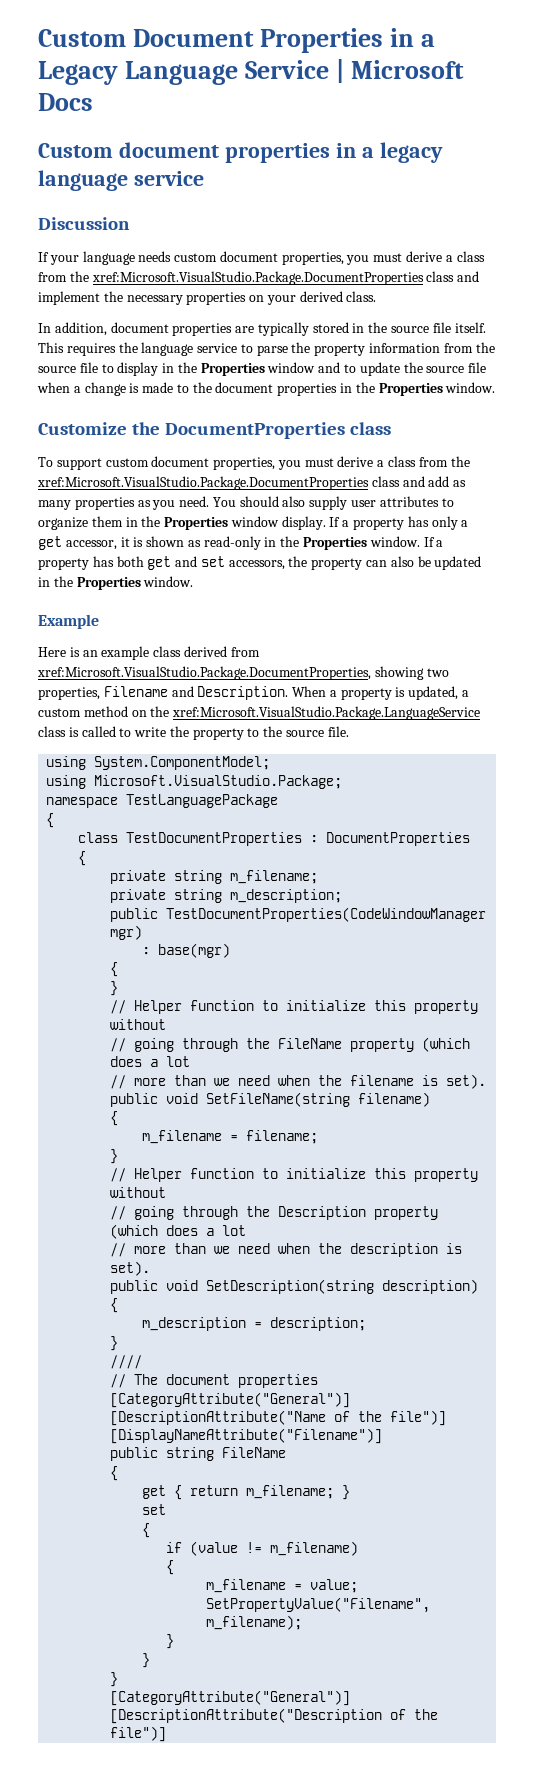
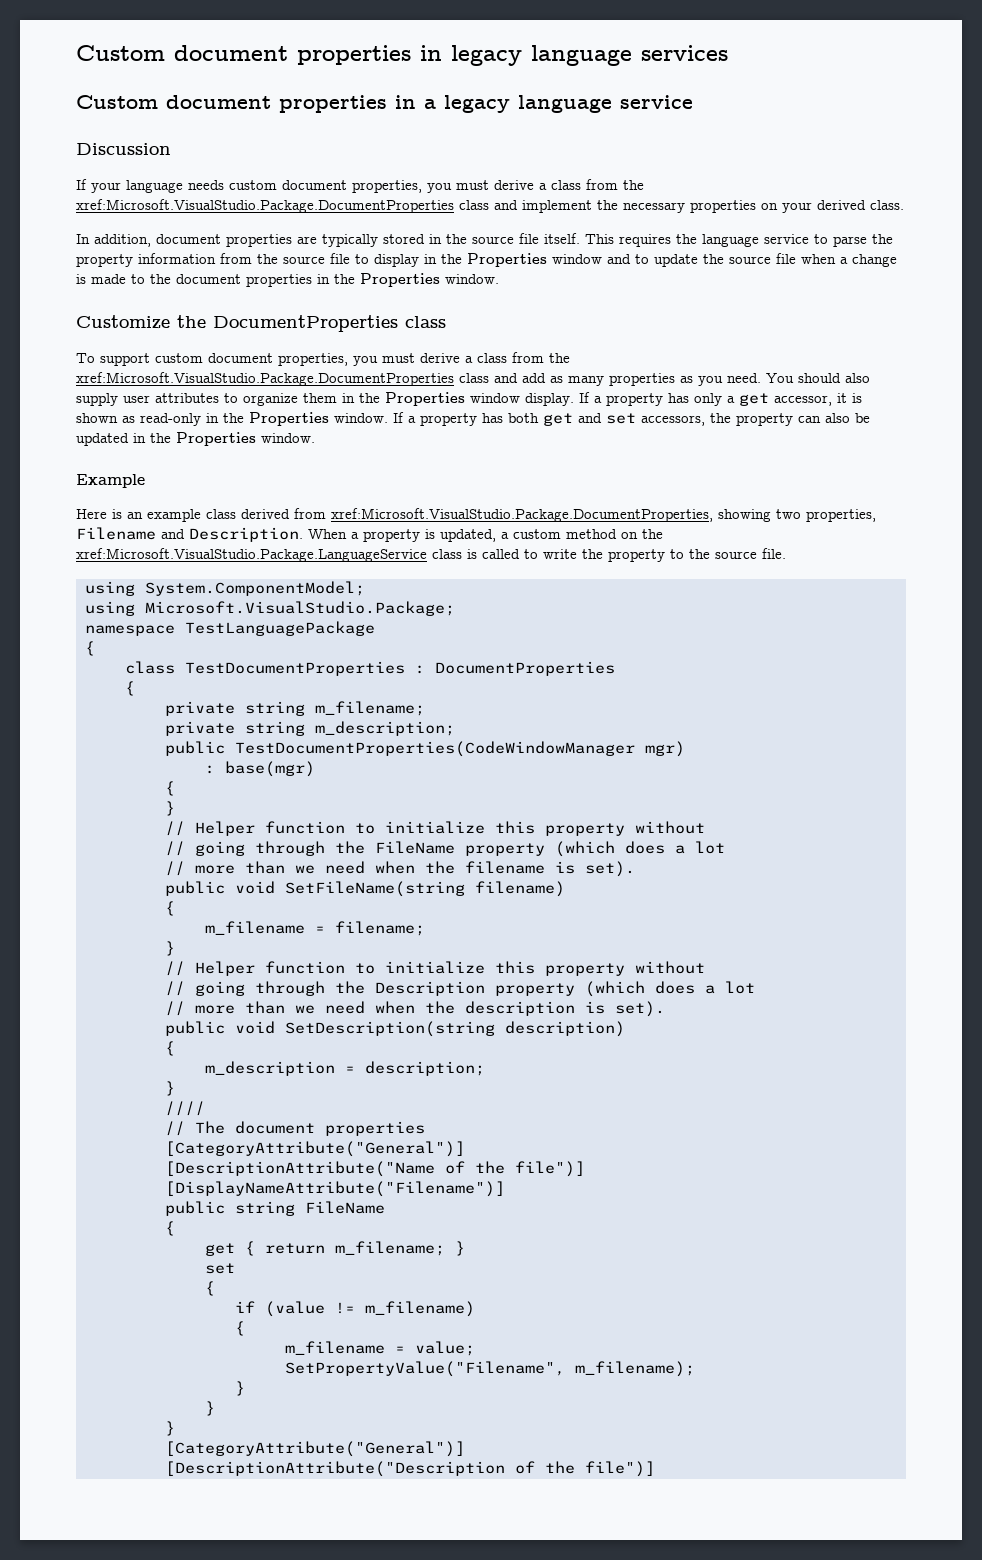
[38,28,435,53] [38,59,464,85] [38,93,93,111] Custom Document Properties in a Legacy Language Service | Microsoft Docs -> [76,45,728,66] Custom document properties in legacy language services

